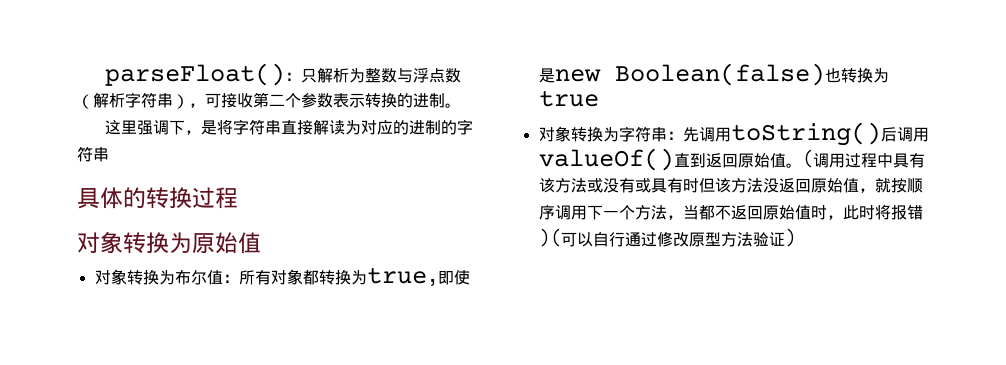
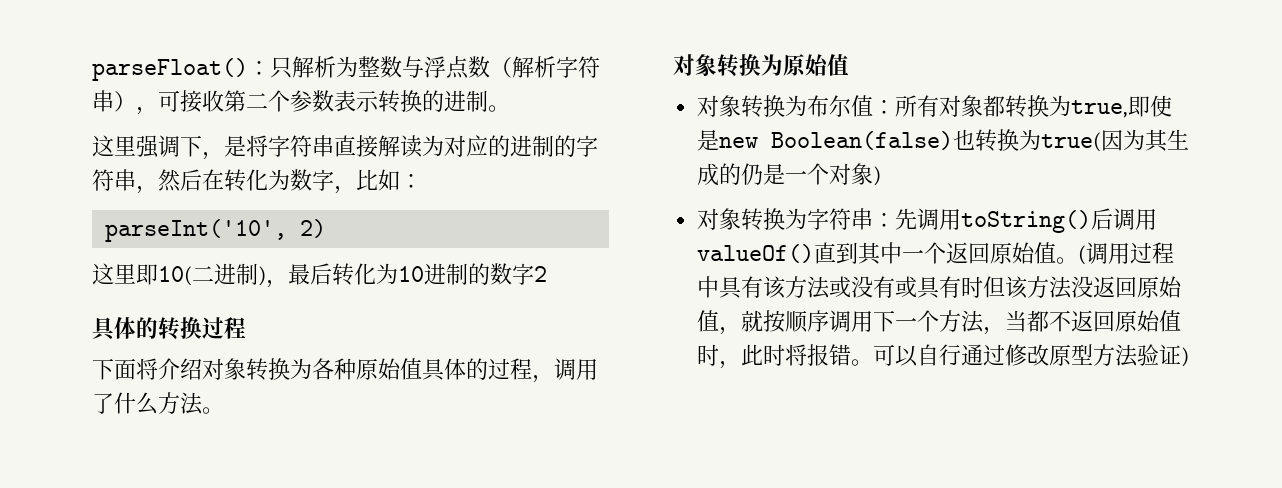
[77,187,238,209] // 具体的转换过程 -> [136,169,422,194] [105,219,327,242] [92,263,547,288] [92,316,246,341] [92,358,598,383] [92,392,224,415] ，然后在转化为数字，比如： // parseInt('10', 2) // 这里即10(二进制)，最后转化为10进制的数字2 // 具体的转换过程 // 下面将介绍对象转换为各种原始值具体的过程，调用了什么方法。
[538,90,599,107] true -> [1041,129,1190,152] [697,163,882,186] true(因为其生成的仍是一个对象)
(706, 160) none -> [858,242,947,265] 其中一个
[538,228,561,247] )( -> [851,359,874,366] 。

